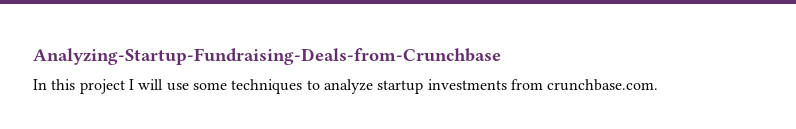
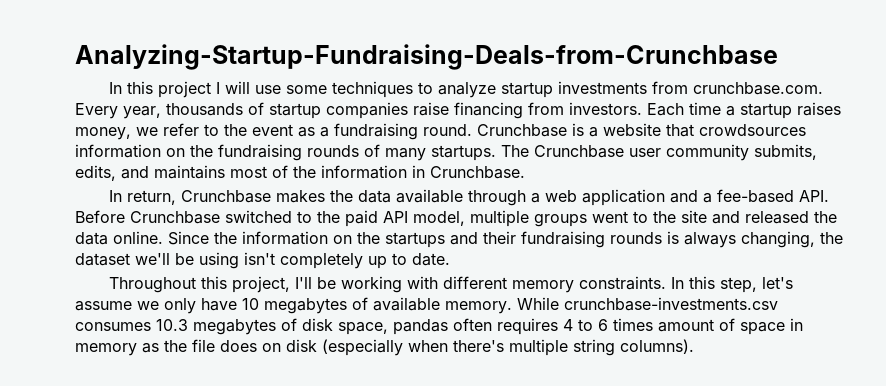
(659, 85) none -> [75,102,841,119] [75,123,806,140] [75,144,817,161] [75,165,525,181] [108,189,829,206] [75,210,837,227] [75,231,843,248] [75,252,450,269] [108,276,793,293] [75,297,778,314] [75,318,803,335] [75,339,694,356] Every year, thousands of startup companies raise financing from investors. Each time a startup raises money, we refer to the event as a fundraising round. Crunchbase is a website that crowdsources information on the fundraising rounds of many startups. The Crunchbase user community submits, edits, and maintains most of the information in Crunchbase. // In return, Crunchbase makes the data available through a web application and a fee-based API. Before Crunchbase switched to the paid API model, multiple groups went to the site and released the data online. Since the information on the startups and their fundraising rounds is always changing, the dataset we'll be using isn't completely up to date. // Throughout this project, I'll be working with different memory constraints. In this step, let's assume we only have 10 megabytes of available memory. While crunchbase-investments.csv consumes 10.3 megabytes of disk space, pandas often requires 4 to 6 times amount of space in memory as the file does on disk (especially when there's multiple string columns).

